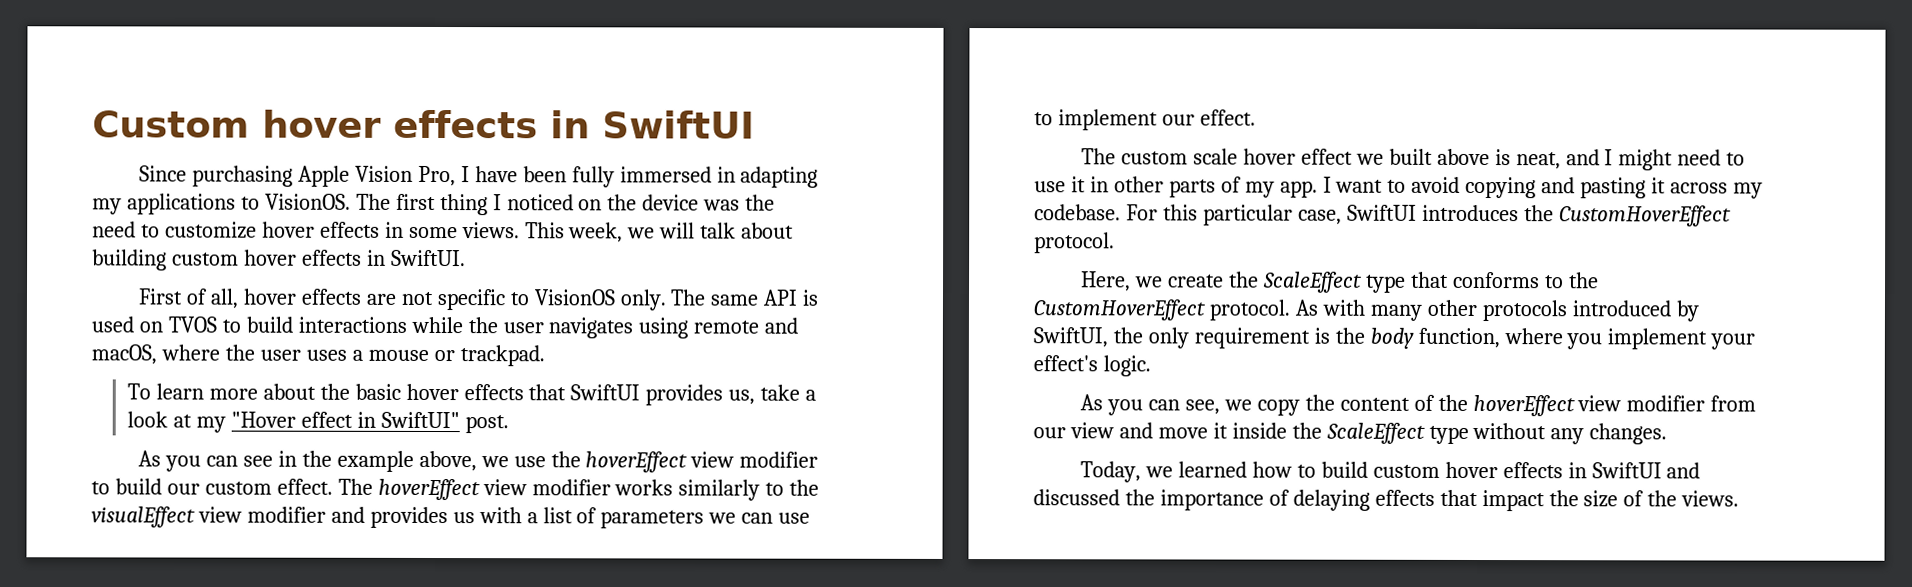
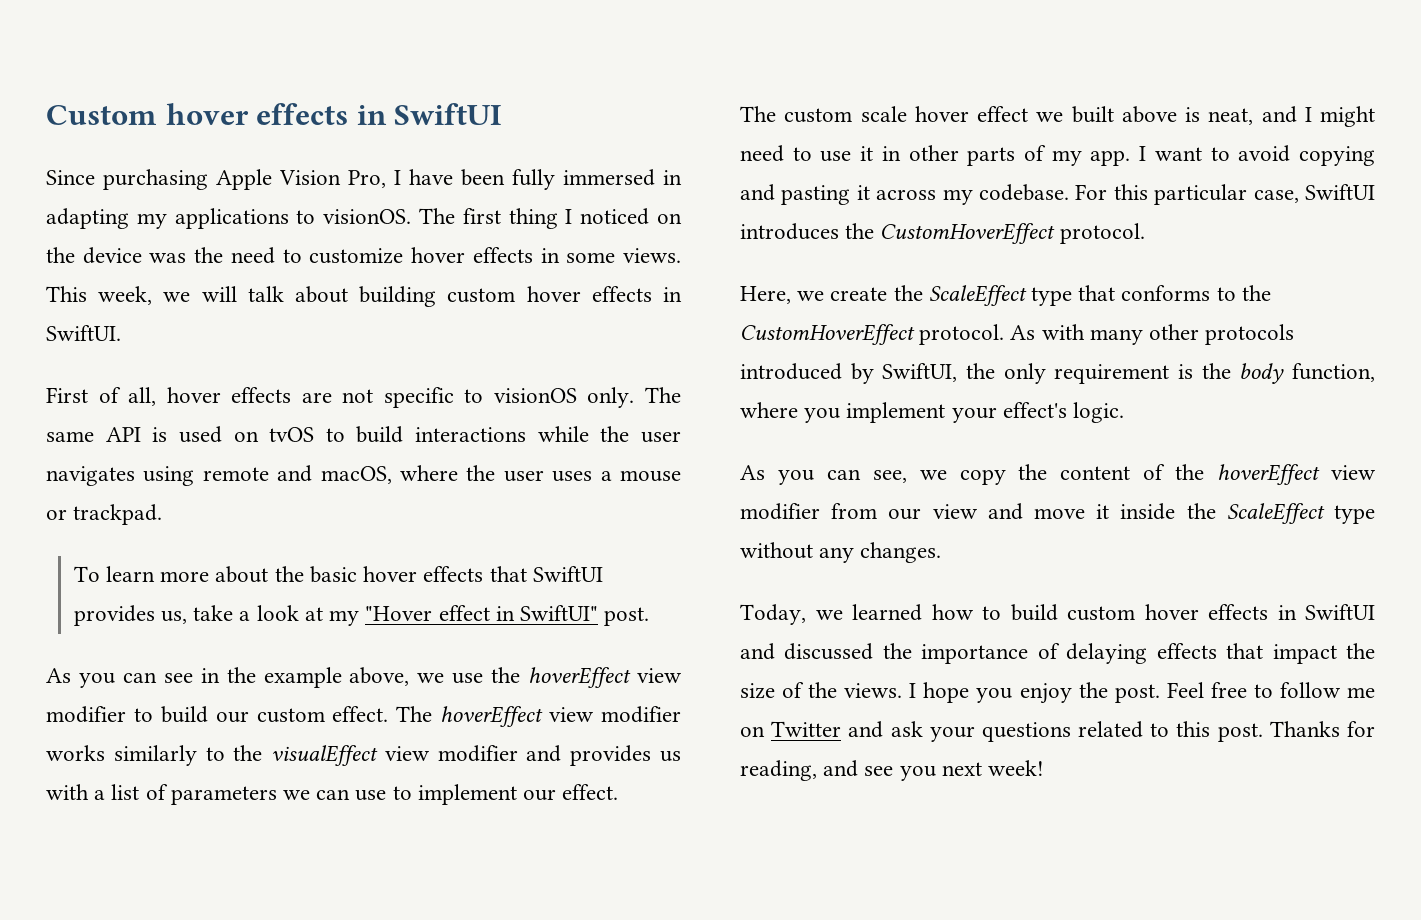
[264,193,351,210] VisionOS. -> [323,209,412,224] visionOS.
[533,289,616,306] VisionOS -> [493,388,577,403] visionOS
[167,316,217,333] TVOS -> [269,427,315,442] tvOS
(1740, 498) none -> [909,682,1375,704] [740,721,1375,742] [740,760,1045,781] I hope you enjoy the post. Feel free to follow me on Twitter and ask your questions related to this post. Thanks for reading, and see you next week!

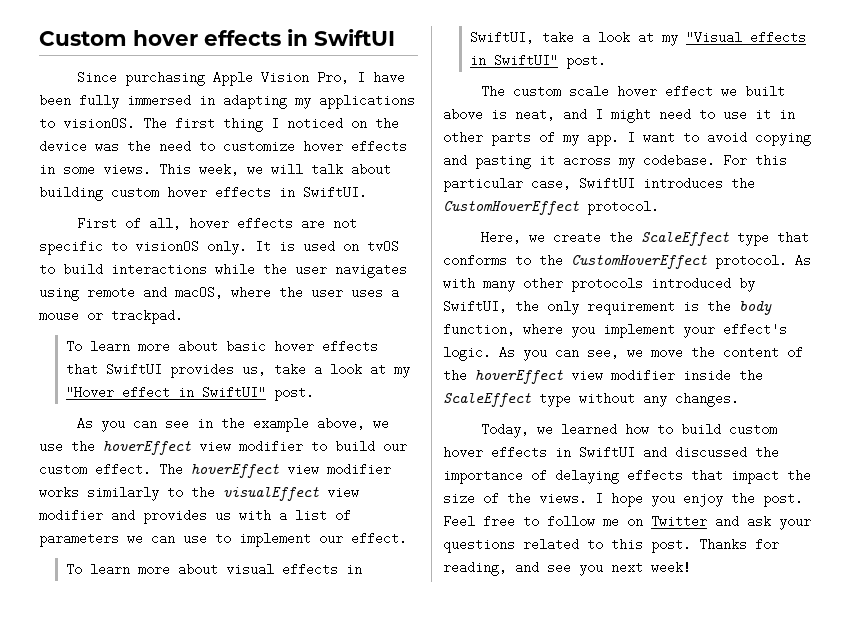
[644,387,681,403] [46,427,141,442] The same API -> [255,240,271,253] It
[274,566,304,582] the -> (219, 346) none
(619, 792) none -> [66,563,363,576] [470,31,807,46] [470,54,607,69] // To learn more about visual effects in SwiftUI, take a look at my "Visual effects in SwiftUI" post.
(1125, 412) // -> (491, 353) none
[959,469,1006,485] copy -> [651,346,683,359] move
[831,503,1110,520] from our view and move it -> (675, 375) none

